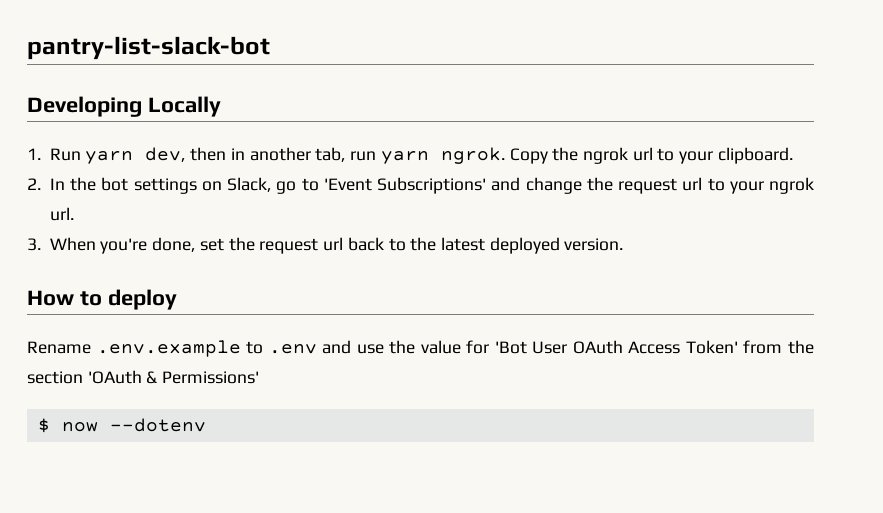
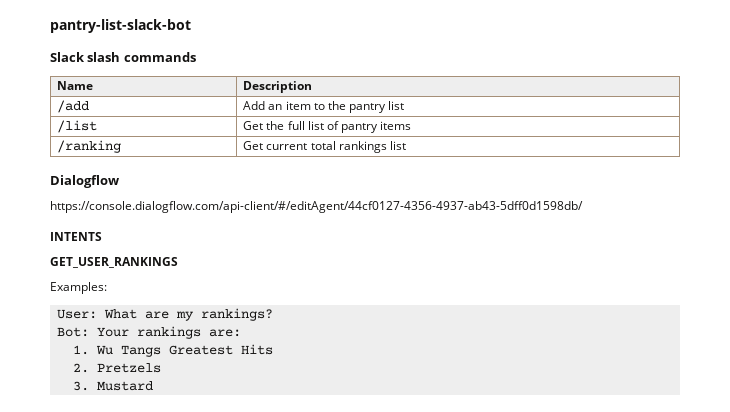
[27,96,221,117] [27,147,793,164] [27,177,814,194] [49,207,74,221] [27,237,624,254] [27,289,177,310] [27,340,814,357] [27,370,260,384] [37,418,206,433] Developing Locally // 1. Run yarn dev, then in another tab, run yarn ngrok. Copy the ngrok url to your clipboard. // 2. In the bot settings on Slack, go to 'Event Subscriptions' and change the request url to your ngrok url. // 3. When you're done, set the request url back to the latest deployed version. // How to deploy // Rename .env.example to .env and use the value for 'Bot User OAuth Access Token' from the section 'OAuth & Permissions' // $ now --dotenv -> [50,52,196,62] [57,81,94,90] [243,81,313,93] [57,100,90,113] [243,101,404,113] [57,120,98,133] [243,121,411,133] [57,140,122,153] [243,141,406,153] [50,175,119,188] [50,201,583,213] [50,232,102,241] [50,257,178,268] [50,282,107,294] [56,308,273,321] [56,326,241,339] [72,344,273,357] [72,363,161,373] [72,381,153,391] Slack slash commands // Name | Description // /add | Add an item to the pantry list // /list | Get the full list of pantry items // /ranking | Get current total rankings list // Dialogflow // https://console.dialogflow.com/api-client/#/editAgent/44cf0127-4356-4937-ab43-5dff0d1598db/ // INTENTS // GET_USER_RANKINGS // Examples: // User: What are my rankings? // Bot: Your rankings are: // 1. Wu Tangs Greatest Hits // 2. Pretzels // 3. Mustard

